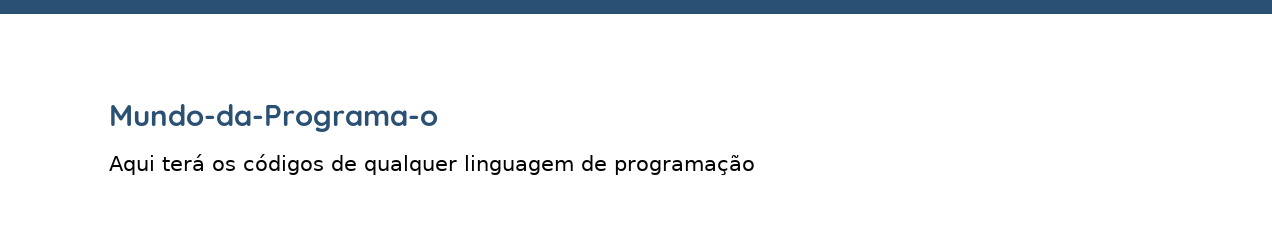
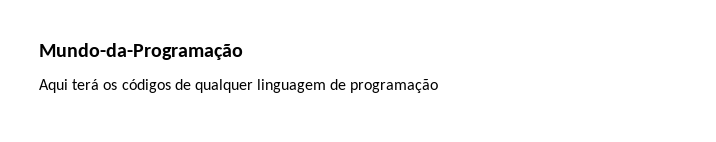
[109,104,438,132] Mundo-da-Programa-o -> [39,43,243,60] Mundo-da-Programação

